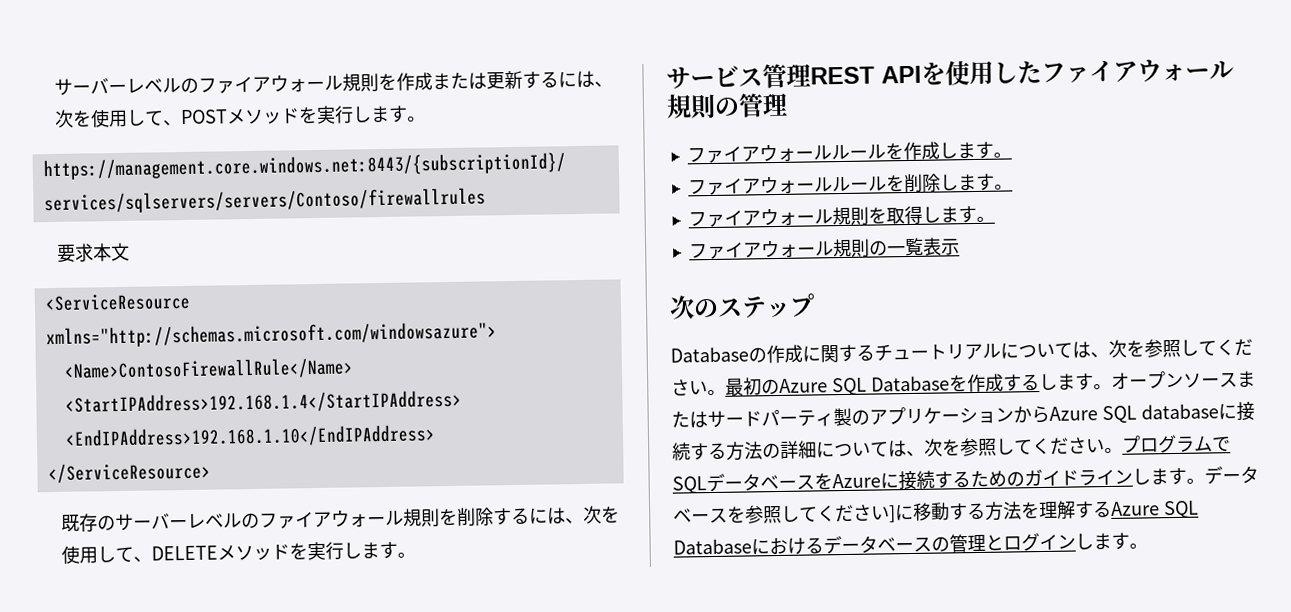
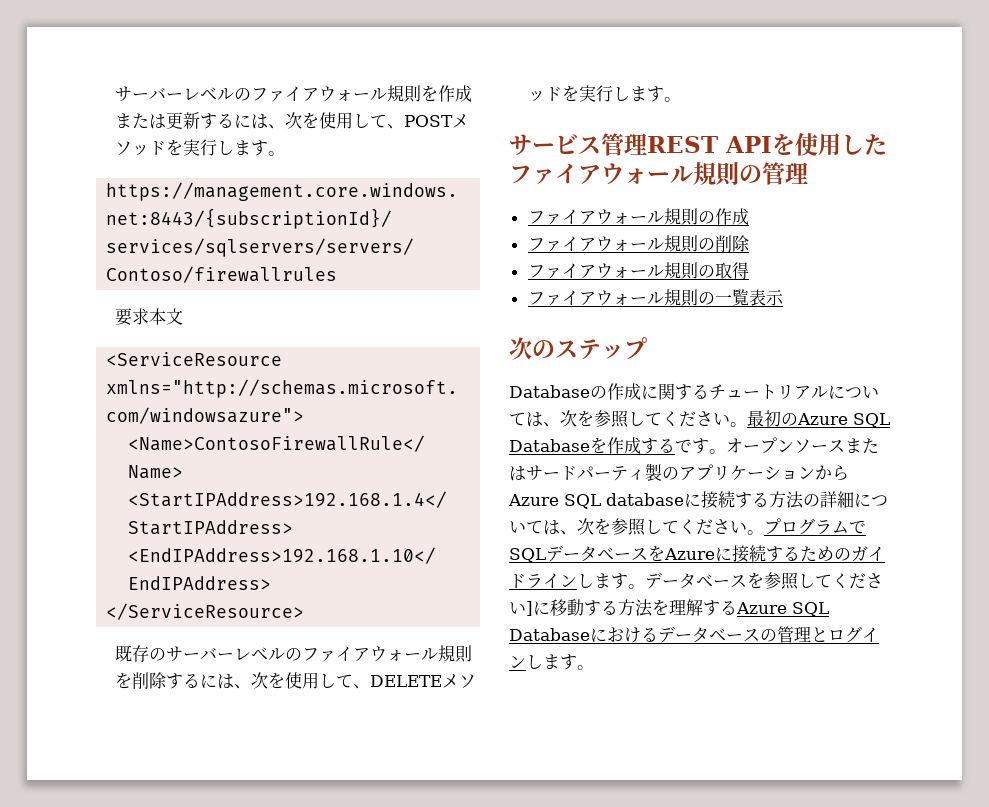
[830,141,1012,161] [687,173,1013,196] [687,206,887,228] ルールを作成します。 // ファイアウォールルールを削除します。 // ファイアウォール規則を -> [663,208,749,226] [527,235,750,253] [527,262,715,280] 規則の作成 // ファイアウォール規則の削除 // ファイアウォール規則の
[921,205,995,224] します。 -> (749, 270) none
[1038,373,1076,391] しま -> [675,439,692,453] で

